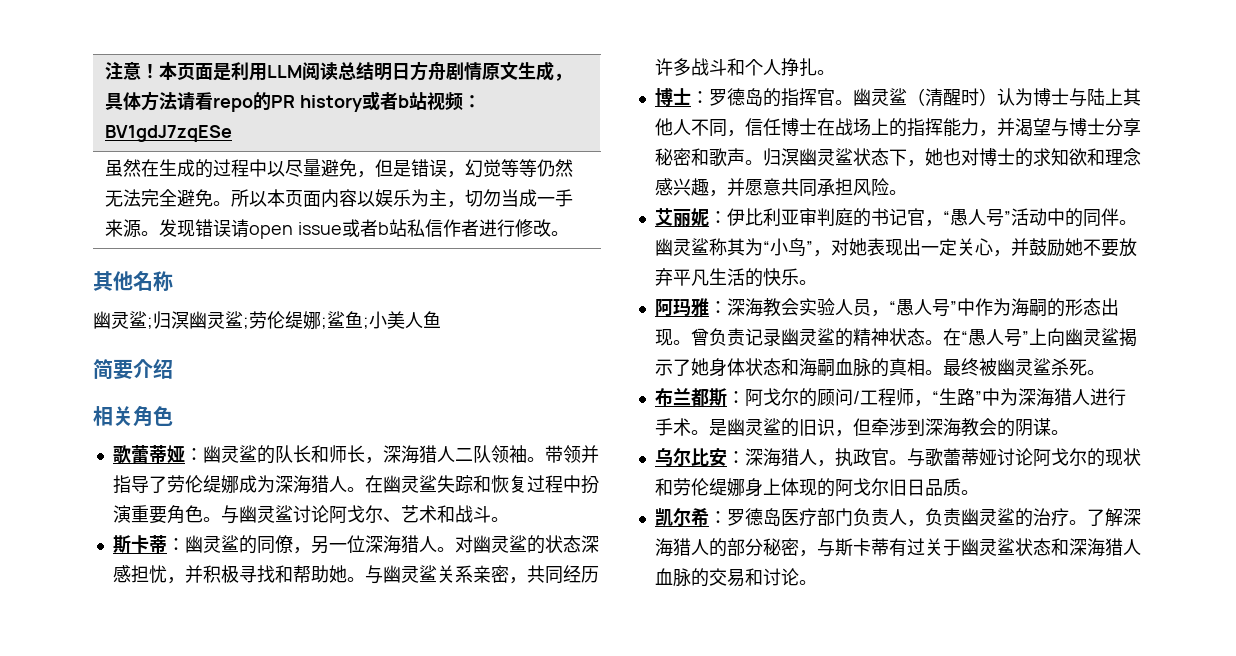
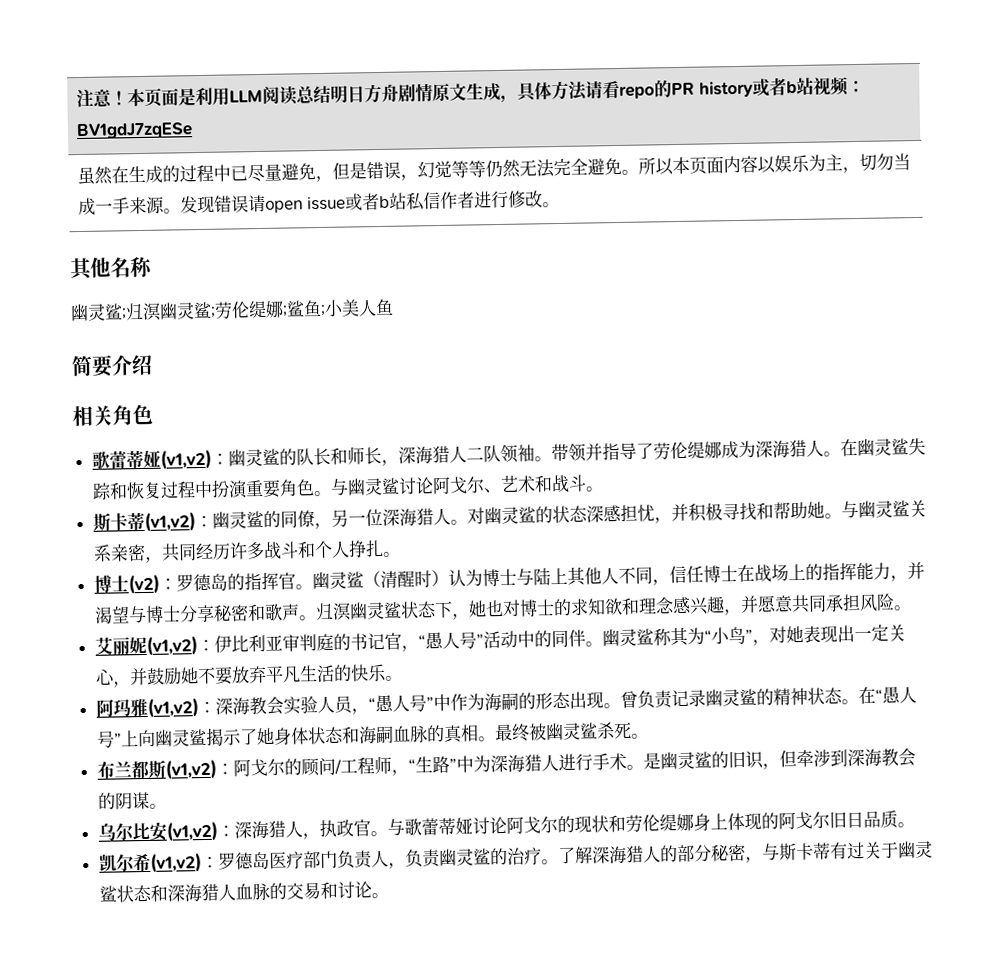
[267,161,286,177] 以 -> [229,165,248,182] 已
(185, 454) none -> [159,448,212,470] (v1,v2)
(167, 544) none -> [143,511,196,532] (v1,v2)
(691, 96) none -> [127,573,160,595] (v2)
(709, 217) none -> [145,635,198,656] (v1,v2)
(709, 307) none -> [146,697,199,718] (v1,v2)
(727, 397) none -> [164,758,217,780] (v1,v2)
(727, 457) none -> [165,820,218,842] (v1,v2)
(709, 517) none -> [149,852,202,873] (v1,v2)

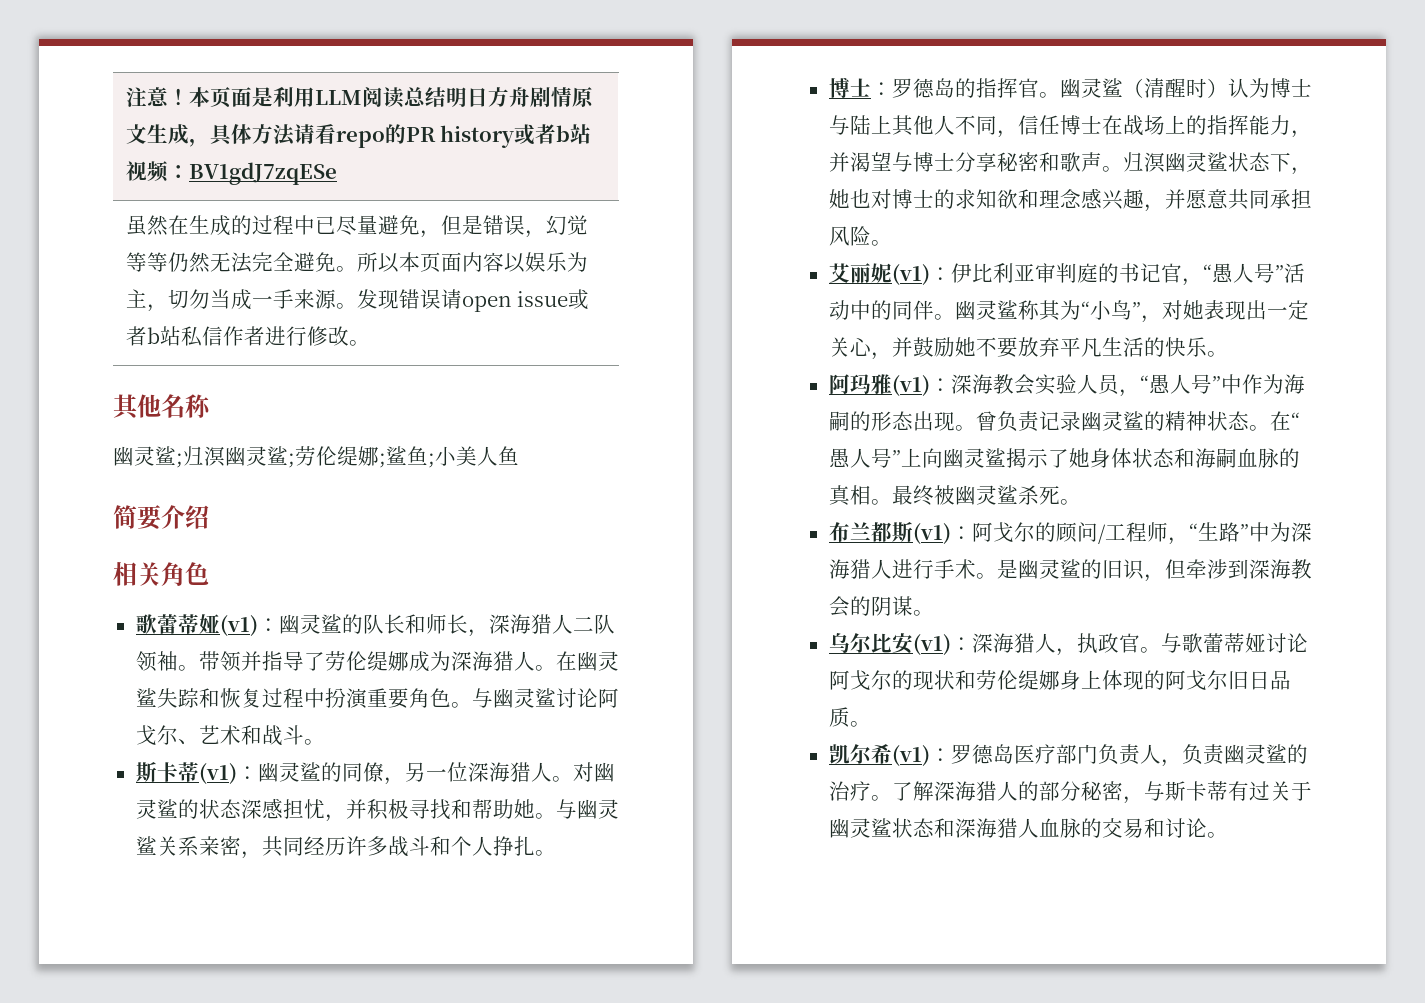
[159,448,212,470] (v1,v2) -> [219,615,258,637] (v1)
[143,511,196,532] (v1,v2) -> [198,763,237,785] (v1)
[127,573,160,595] (v2) -> (871, 87) none
[145,635,198,656] (v1,v2) -> [891,264,930,286] (v1)
[146,697,199,718] (v1,v2) -> [891,375,930,397] (v1)
[164,758,217,780] (v1,v2) -> [912,523,951,545] (v1)
[165,820,218,842] (v1,v2) -> [912,634,951,656] (v1)
[149,852,202,873] (v1,v2) -> [891,745,930,767] (v1)

